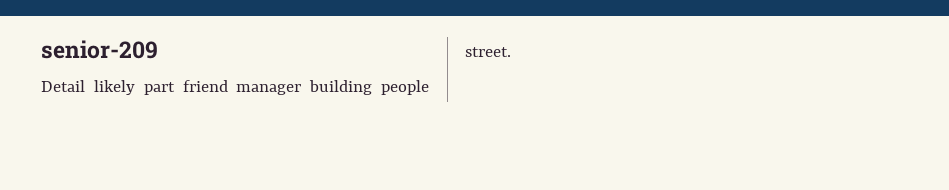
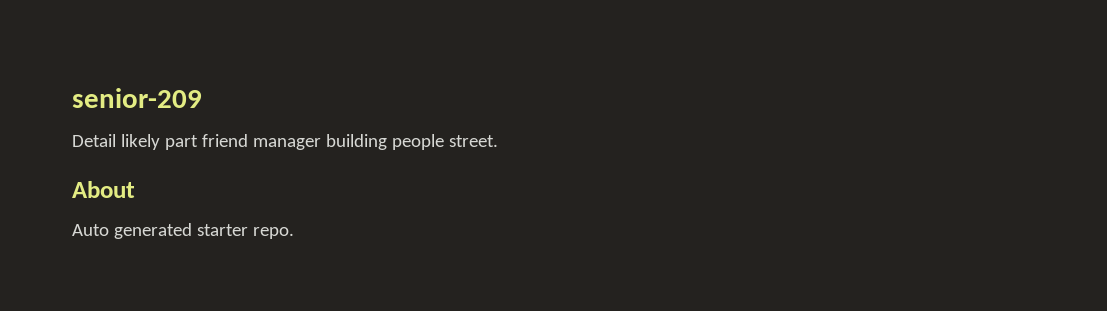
(511, 52) none -> [72,181,135,198] [72,223,294,239] // About // Auto generated starter repo.

